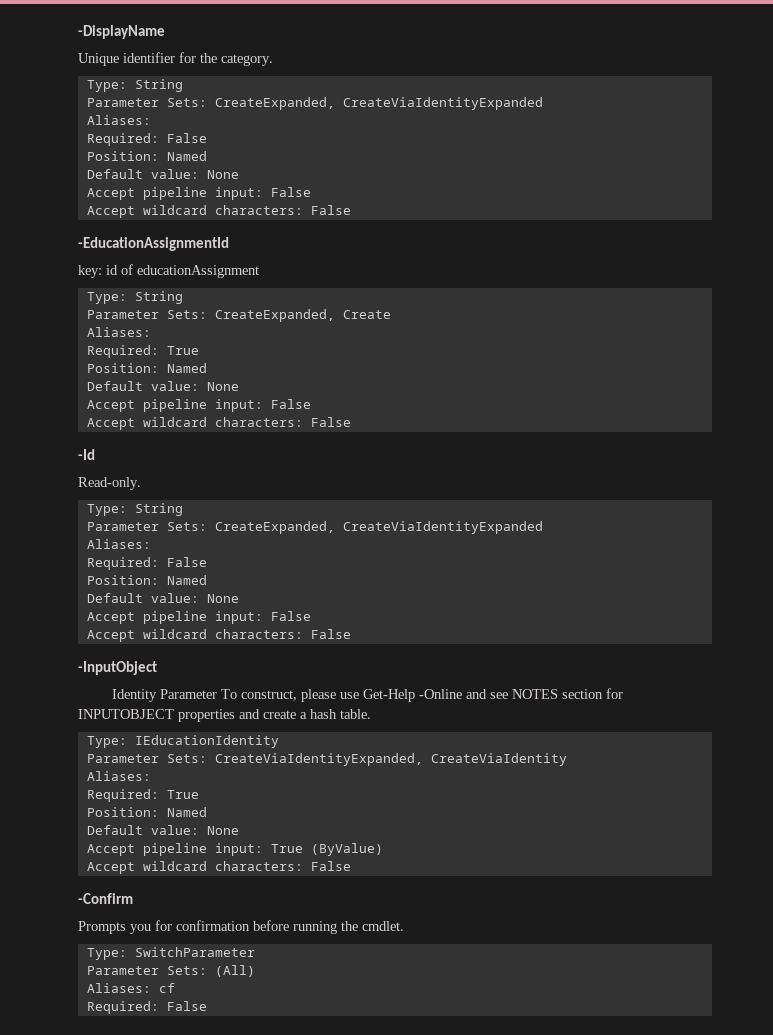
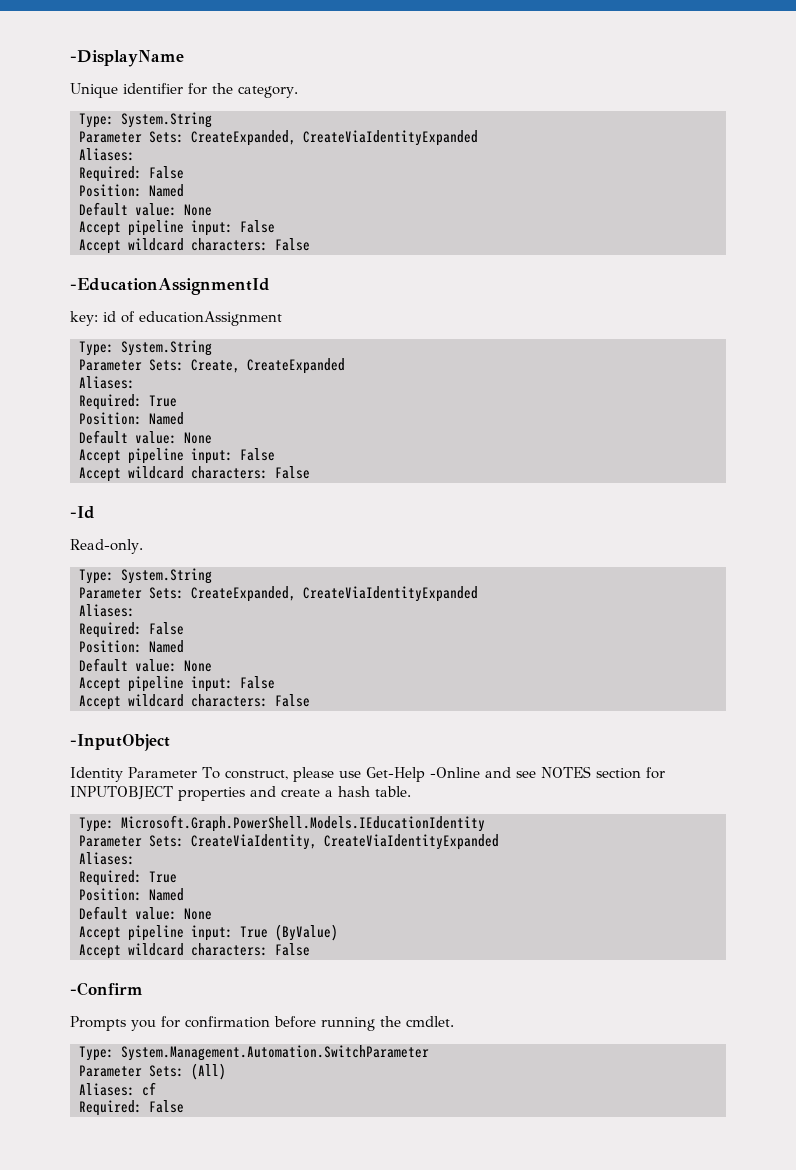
[134,79,183,92] String -> [121,112,212,128] System.String
[134,291,183,304] [86,309,391,322] String // Parameter Sets: CreateExpanded, Create -> [121,340,212,356] [79,358,345,374] System.String // Parameter Sets: Create, CreateExpanded
[134,503,183,516] String -> [121,568,212,584] System.String
[134,735,279,748] [86,753,567,766] IEducationIdentity // Parameter Sets: CreateViaIdentityExpanded, CreateViaIdentity -> [121,815,485,832] [79,834,499,850] Microsoft.Graph.PowerShell.Models.IEducationIdentity // Parameter Sets: CreateViaIdentity, CreateViaIdentityExpanded
[134,947,255,957] SwitchParameter -> [121,1045,429,1061] System.Management.Automation.SwitchParameter

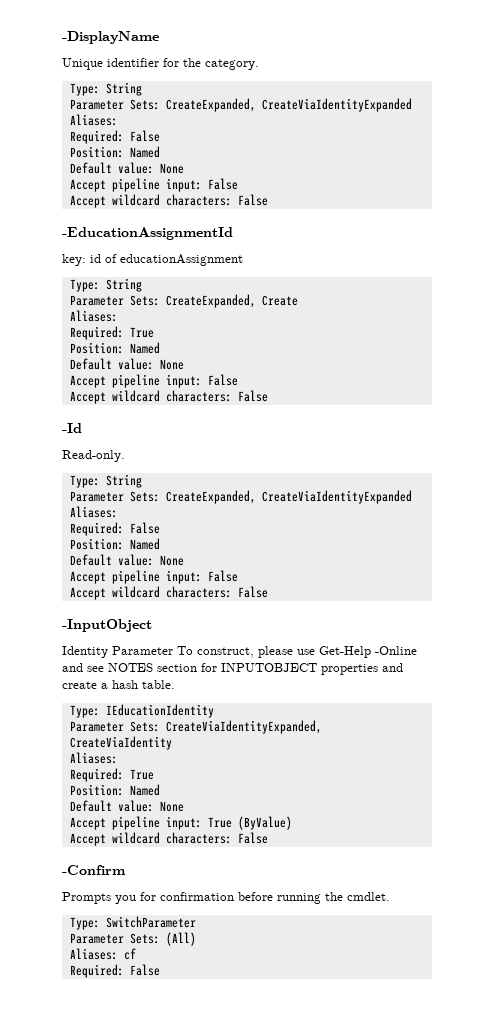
[121,112,212,128] System.String -> [105,82,142,96] String
[121,340,212,356] [79,358,345,374] System.String // Parameter Sets: Create, CreateExpanded -> [105,278,142,292] [69,294,298,308] String // Parameter Sets: CreateExpanded, Create
[121,568,212,584] System.String -> [105,474,142,488] String
[121,815,485,832] [79,834,499,850] Microsoft.Graph.PowerShell.Models.IEducationIdentity // Parameter Sets: CreateViaIdentity, CreateViaIdentityExpanded -> [105,704,214,718] [69,720,322,734] [69,736,172,750] IEducationIdentity // Parameter Sets: CreateViaIdentityExpanded, CreateViaIdentity
[121,1045,429,1061] System.Management.Automation.SwitchParameter -> [105,916,196,928] SwitchParameter

